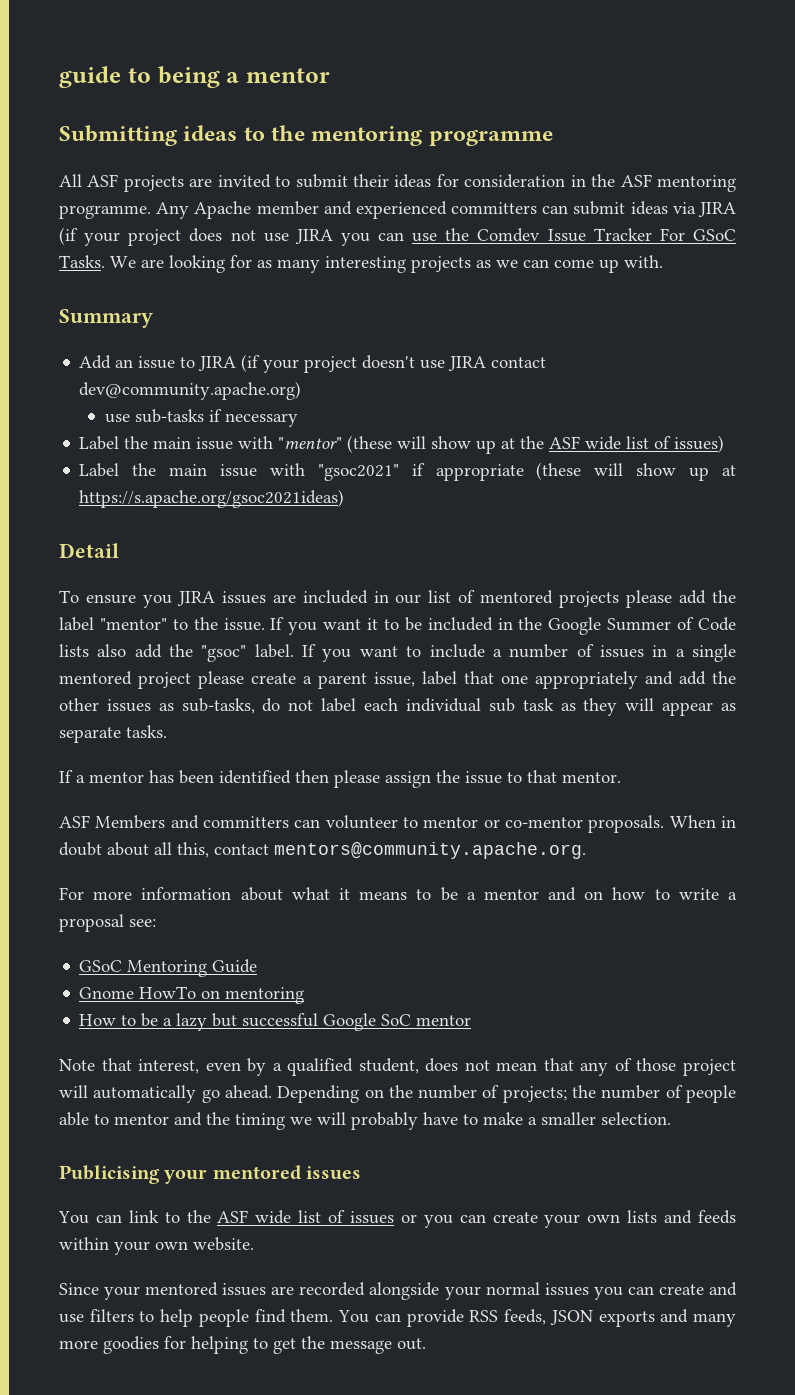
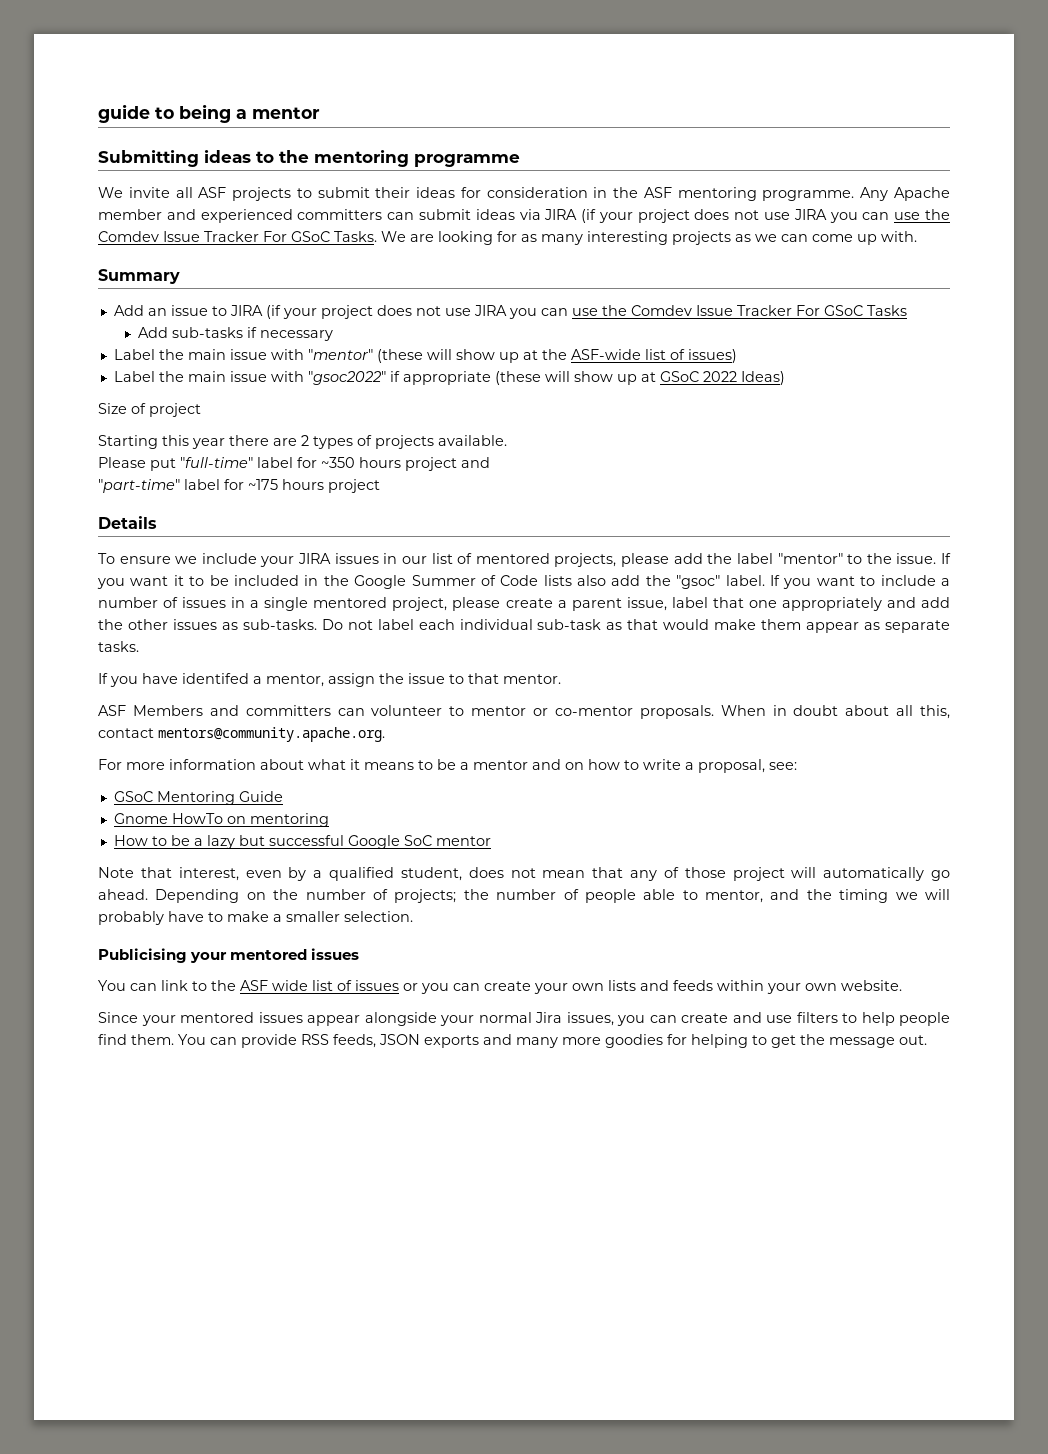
[59,174,271,192] All ASF projects are invited -> [98,187,292,201] We invite all ASF projects
[362,355,547,371] [79,381,302,400] [104,414,130,423] doesn't use JIRA contact dev@community.apache.org) // use -> [376,305,907,319] [137,327,168,338] does not use JIRA you can use the Comdev Issue Tracker For GSoC Tasks // Add
[549,436,622,450] ASF wide -> [570,349,641,360] ASF-wide
[317,464,399,481] "gsoc2021" -> [307,371,386,385] "gsoc2022"
[79,489,345,508] [59,543,119,558] [59,590,368,608] https://s.apache.org/gsoc2021ideas) // Detail // To ensure you JIRA issues are included -> [659,371,785,385] [98,403,201,417] [98,435,507,449] [98,457,490,471] [98,479,380,493] [98,516,157,529] [98,553,379,567] GSoC 2022 Ideas) // Size of project // Starting this year there are 2 types of projects available. // Please put "full-time" label for ~350 hours project and // "part-time" label for ~175 hours project // Details // To ensure we include your JIRA issues
[559,591,620,608] projects -> [554,553,617,567] projects,
[138,672,191,689] project -> [392,597,448,611] project,
[181,698,281,714] sub-tasks, do -> [242,619,343,630] sub-tasks. Do
[488,698,655,716] sub task as they will -> [537,619,802,630] sub-task as that would make them
[76,770,380,788] a mentor has been identified then please -> [110,673,324,687] you have identifed a mentor,
[59,914,124,932] proposal -> [698,759,765,773] proposal,
[114,1114,169,1125] mentor -> [705,890,764,903] mentor,
[271,1282,366,1296] are recorded -> [307,1015,360,1026] appear
[544,1283,589,1296] issues -> [535,1012,614,1026] Jira issues,

